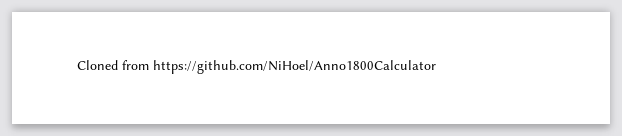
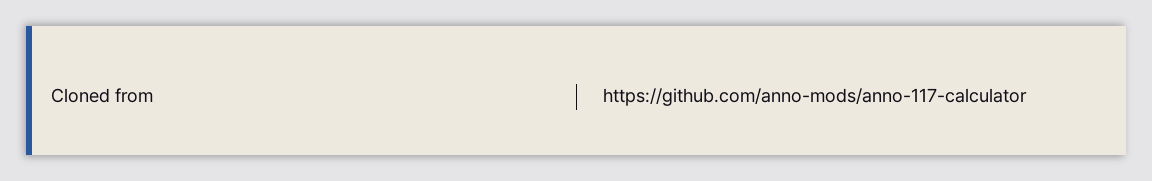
[153,60,436,74] https://github.com/NiHoel/Anno1800Calculator -> [603,88,1027,106] https://github.com/anno-mods/anno-117-calculator

